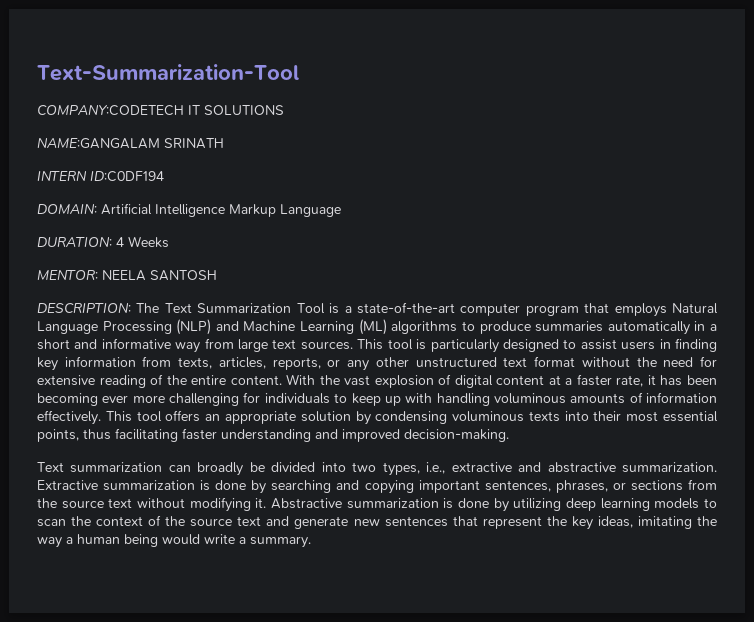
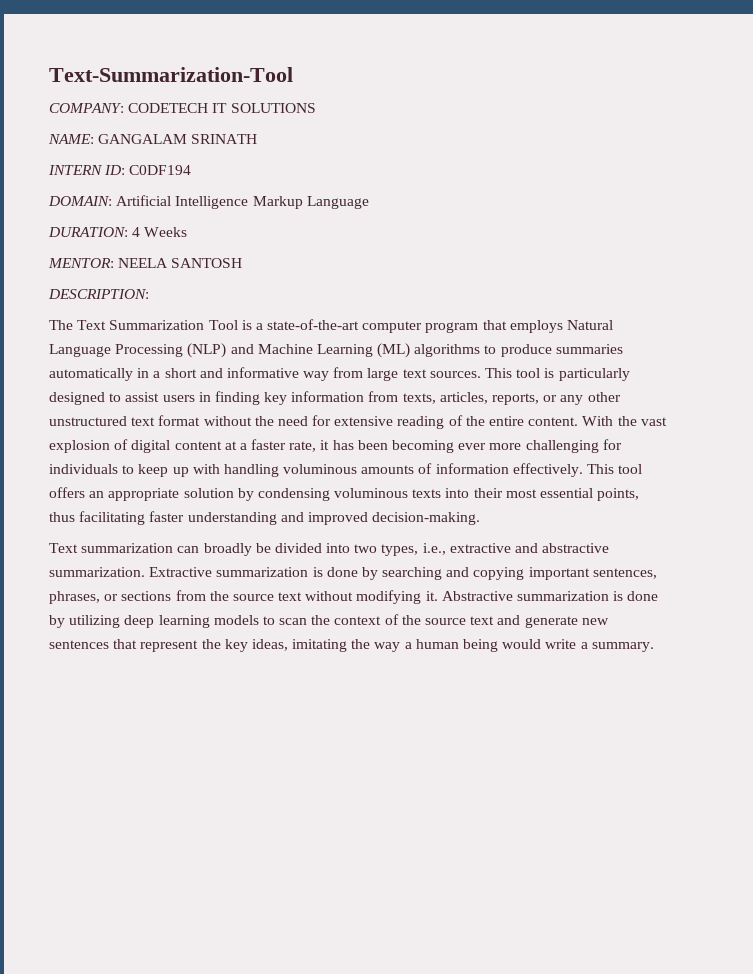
[37,104,184,116] COMPANY:CODETECH -> [49,103,209,113] COMPANY: CODETECH
[37,137,160,149] NAME:GANGALAM -> [48,134,188,144] NAME: GANGALAM
[90,171,164,182] ID:C0DF194 -> [104,165,192,175] ID: C0DF194
(131, 308) none -> (149, 294) //

